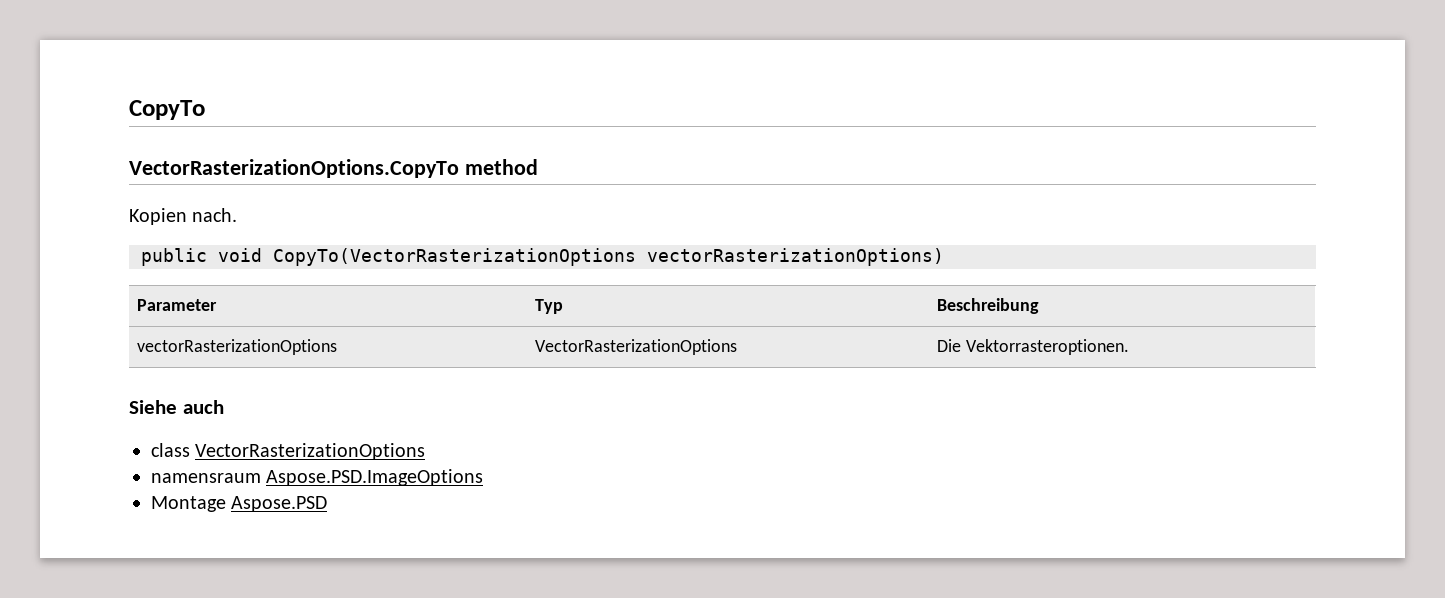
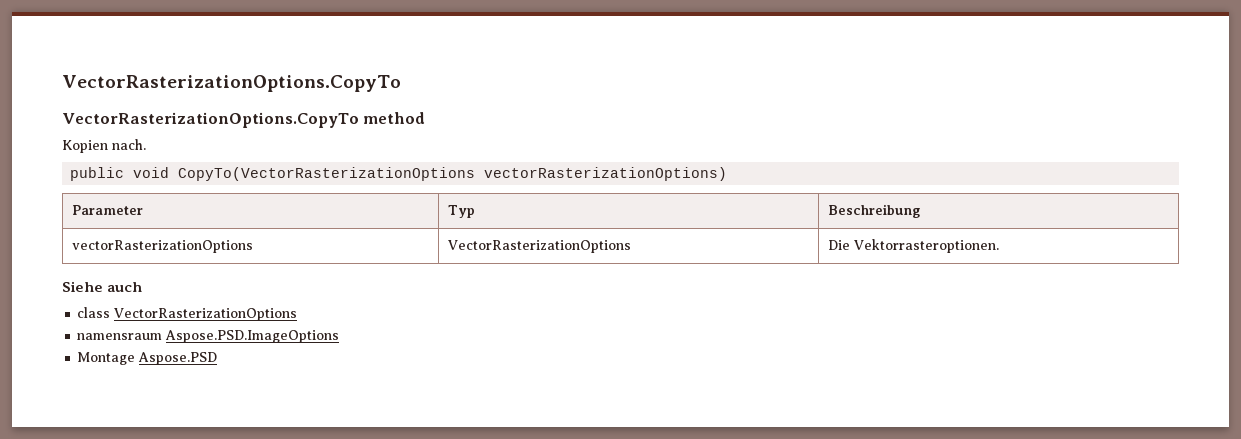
[129,100,205,120] CopyTo -> [62,75,401,92] VectorRasterizationOptions.CopyTo

